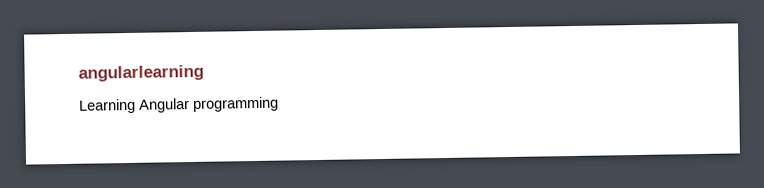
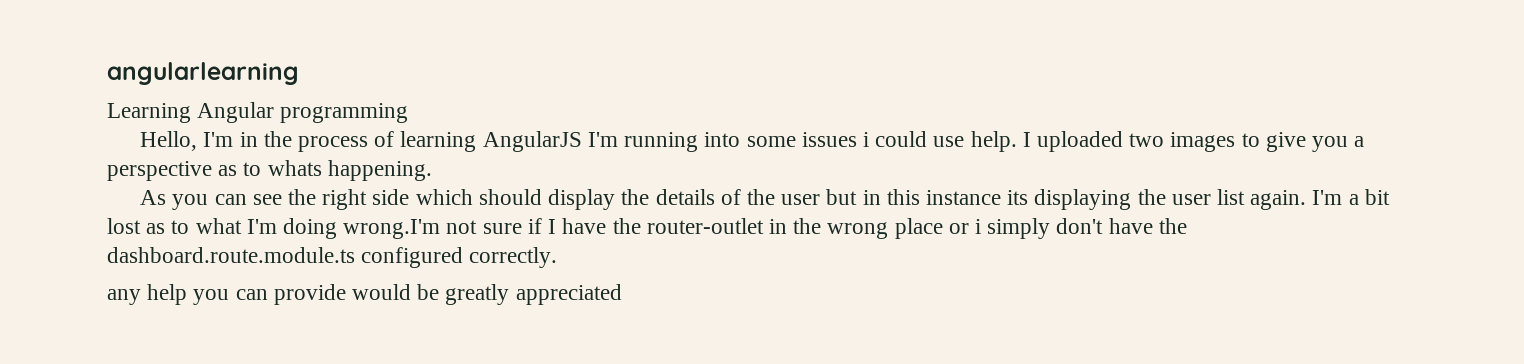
(279, 104) none -> [140,131,1365,152] [107,160,432,181] [140,189,1390,210] [107,218,1187,239] [107,247,558,268] [107,284,622,305] // Hello, I'm in the process of learning AngularJS I'm running into some issues i could use help. I uploaded two images to give you a perspective as to whats happening. // As you can see the right side which should display the details of the user but in this instance its displaying the user list again. I'm a bit lost as to what I'm doing wrong.I'm not sure if I have the router-outlet in the wrong place or i simply don't have the dashboard.route.module.ts configured correctly. // any help you can provide would be greatly appreciated

